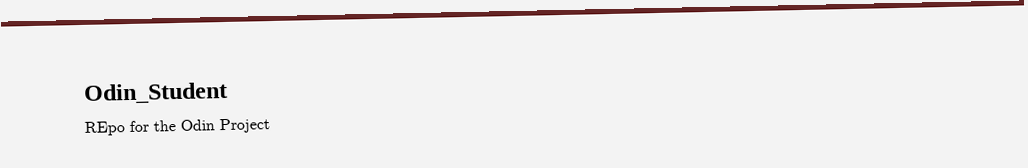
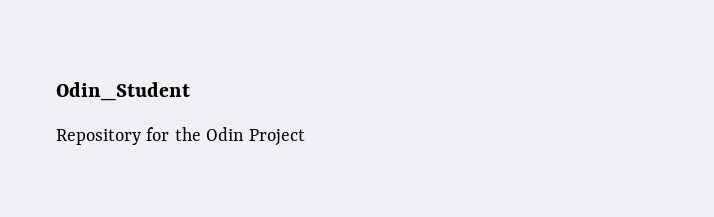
[84,121,125,136] REpo -> [56,129,141,145] Repository

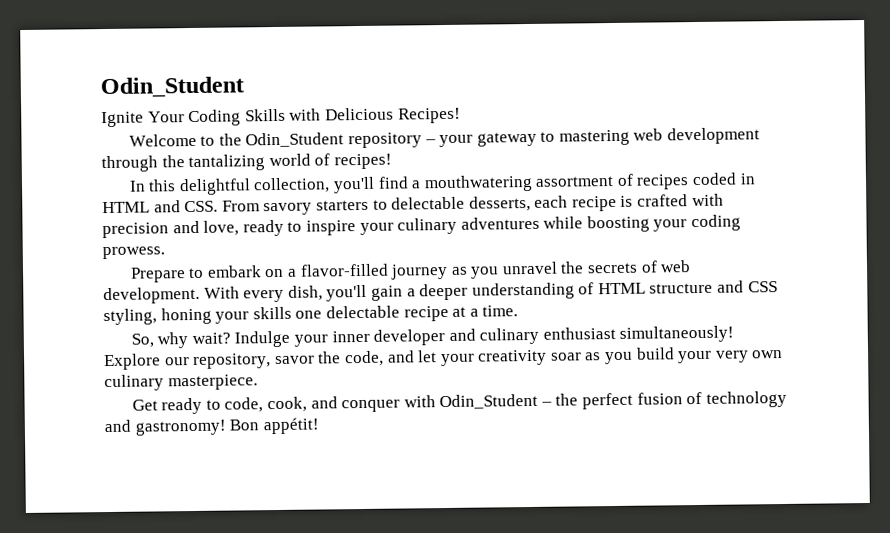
[56,127,306,146] Repository for the Odin Project -> [101,107,461,128] [128,127,761,149] [101,153,392,173] [128,172,756,196] [102,193,724,216] [102,214,742,239] [102,246,165,260] [129,260,692,283] [103,280,778,305] [103,305,519,326] [130,325,735,349] [104,347,784,371] [104,374,258,392] [131,390,787,415] [104,417,319,436] Ignite Your Coding Skills with Delicious Recipes! // Welcome to the Odin_Student repository – your gateway to mastering web development through the tantalizing world of recipes! // In this delightful collection, you'll find a mouthwatering assortment of recipes coded in HTML and CSS. From savory starters to delectable desserts, each recipe is crafted with precision and love, ready to inspire your culinary adventures while boosting your coding prowess. // Prepare to embark on a flavor-filled journey as you unravel the secrets of web development. With every dish, you'll gain a deeper understanding of HTML structure and CSS styling, honing your skills one delectable recipe at a time. // So, why wait? Indulge your inner developer and culinary enthusiast simultaneously! Explore our repository, savor the code, and let your creativity soar as you build your very own culinary masterpiece. // Get ready to code, cook, and conquer with Odin_Student – the perfect fusion of technology and gastronomy! Bon appétit!

